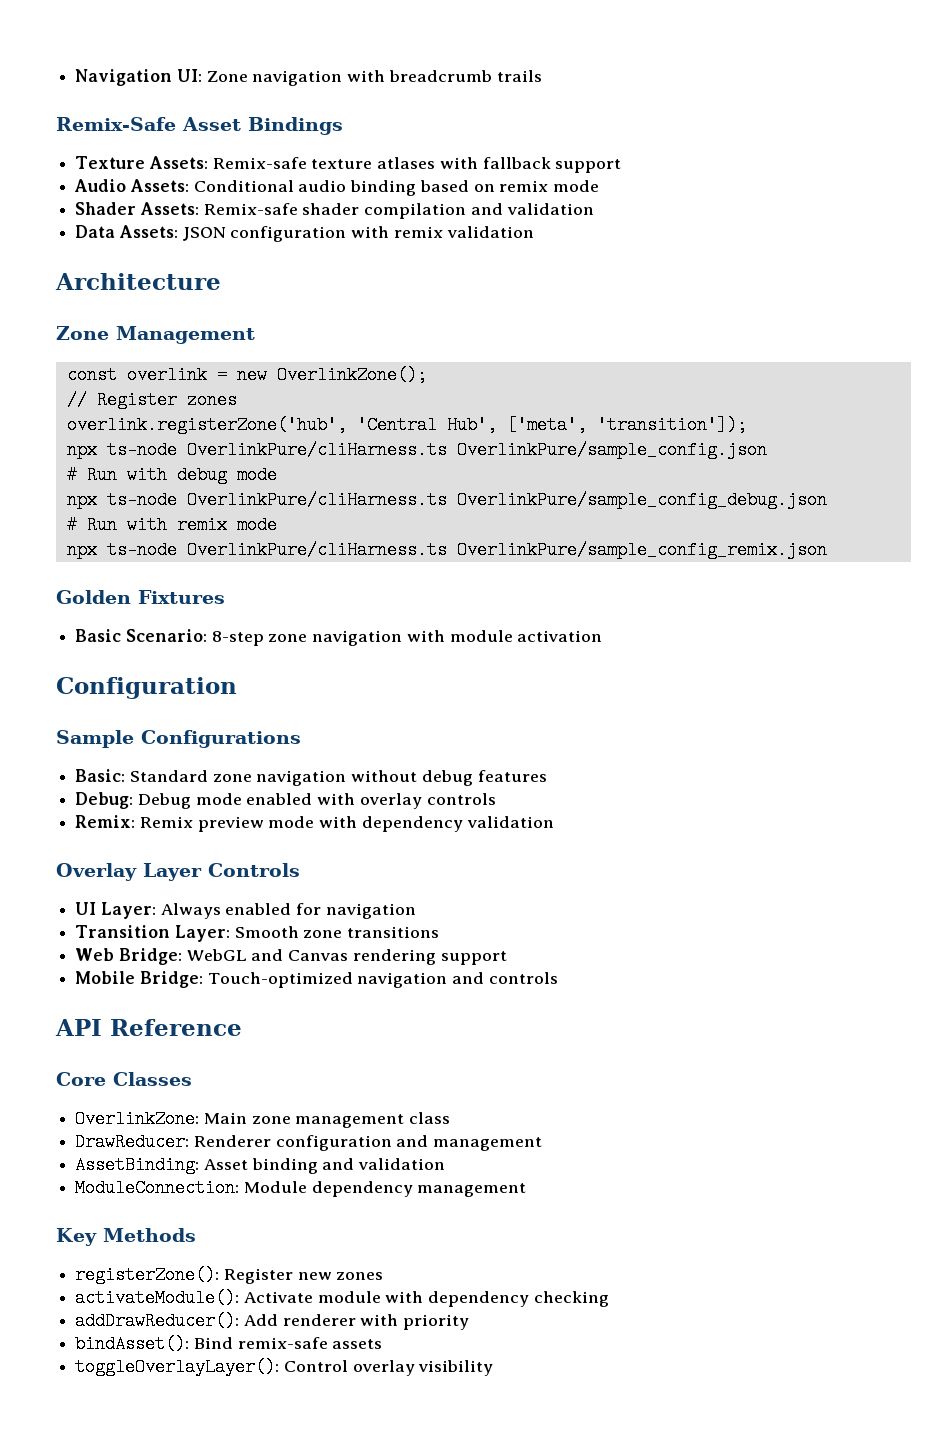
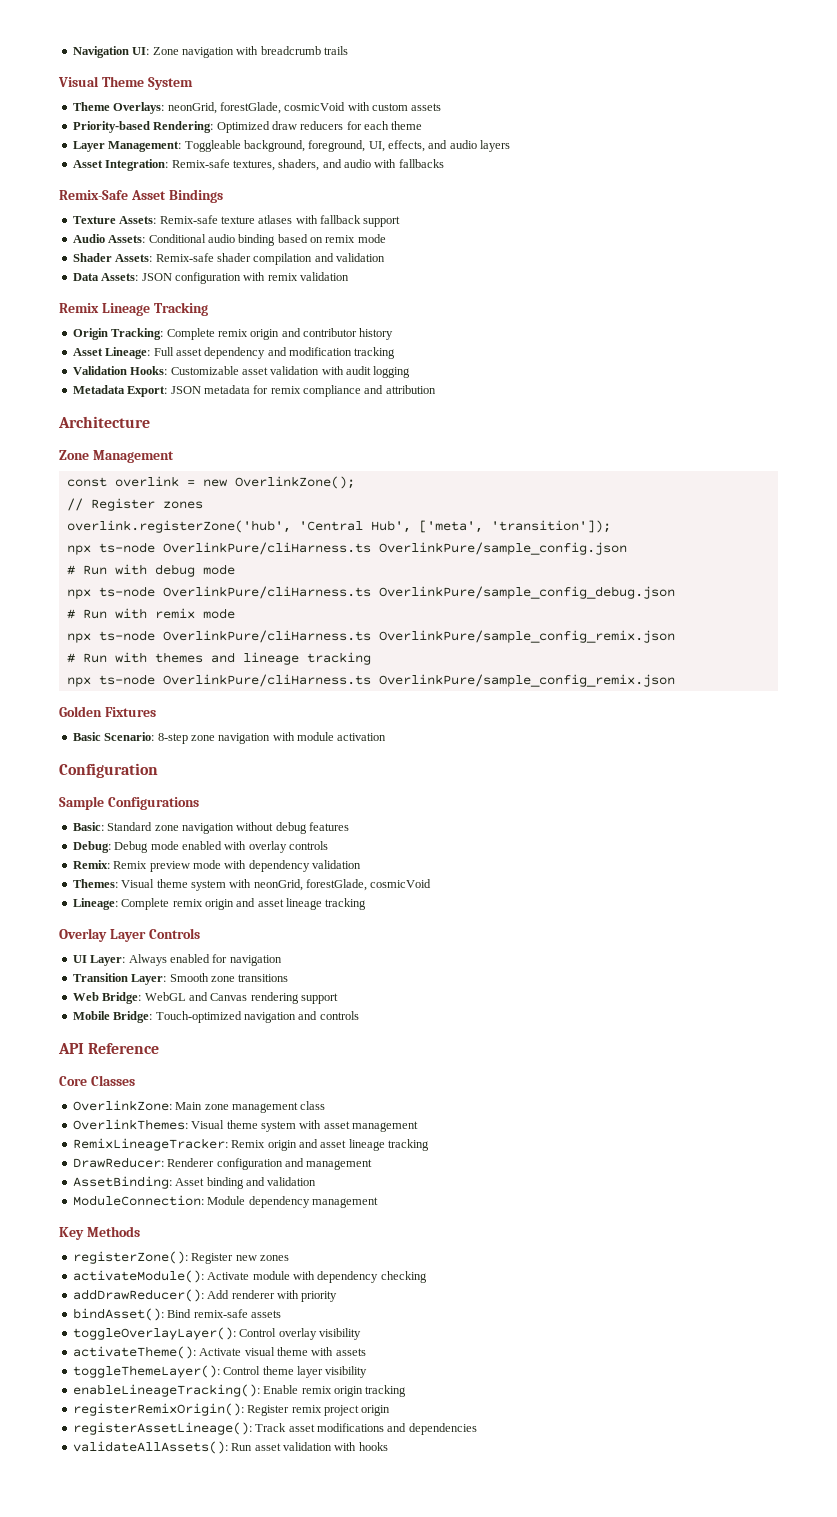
(542, 76) none -> [58,76,193,90] [72,102,442,114] [72,121,423,133] [72,140,511,152] [72,159,444,171] // Visual Theme System // Theme Overlays: neonGrid, forestGlade, cosmicVoid with custom assets // Priority-based Rendering: Optimized draw reducers for each theme // Layer Management: Toggleable background, foreground, UI, effects, and audio layers // Asset Integration: Remix-safe textures, shaders, and audio with fallbacks
(534, 232) none -> [59,302,208,316] [72,328,394,340] [72,347,396,359] [72,366,411,378] [72,385,436,397] // Remix Lineage Tracking // Origin Tracking: Complete remix origin and contributor history // Asset Lineage: Full asset dependency and modification tracking // Validation Hooks: Customizable asset validation with audit logging // Metadata Export: JSON metadata for remix compliance and attribution
(827, 550) none -> [66,652,371,665] [66,674,675,687] // # Run with themes and lineage tracking // npx ts-node OverlinkPure/cliHarness.ts OverlinkPure/sample_config_remix.json
(554, 822) none -> [72,879,432,891] [72,898,367,910] // Themes: Visual theme system with neonGrid, forestGlade, cosmicVoid // Lineage: Complete remix origin and asset lineage tracking
(451, 1118) none -> [72,1119,418,1132] [72,1138,429,1151] // OverlinkThemes: Visual theme system with asset management // RemixLineageTracker: Remix origin and asset lineage tracking
(494, 1368) none -> [72,1346,366,1359] [72,1365,368,1378] [72,1384,407,1397] [72,1403,391,1416] [72,1422,477,1435] [72,1441,388,1454] // activateTheme(): Activate visual theme with assets // toggleThemeLayer(): Control theme layer visibility // enableLineageTracking(): Enable remix origin tracking // registerRemixOrigin(): Register remix project origin // registerAssetLineage(): Track asset modifications and dependencies // validateAllAssets(): Run asset validation with hooks

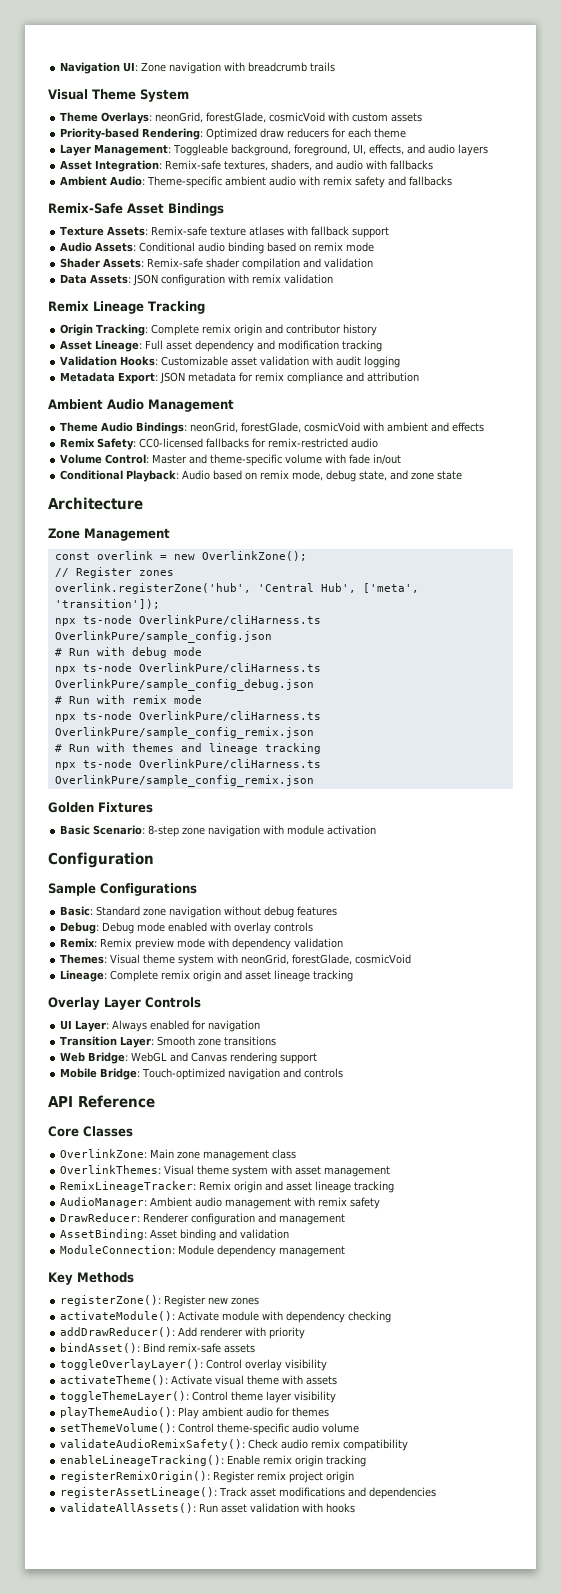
(444, 163) none -> [60,176,453,188] // Ambient Audio: Theme-specific ambient audio with remix safety and fallbacks
(436, 389) none -> [48,399,234,412] [60,422,485,434] [60,438,379,450] [60,454,402,466] [60,470,463,482] // Ambient Audio Management // Theme Audio Bindings: neonGrid, forestGlade, cosmicVoid with ambient and effects // Remix Safety: CC0-licensed fallbacks for remix-restricted audio // Volume Control: Master and theme-specific volume with fade in/out // Conditional Playback: Audio based on remix mode, debug state, and zone state
(429, 1145) none -> [60,1197,381,1209] // AudioManager: Ambient audio management with remix safety
(368, 1372) none -> [60,1407,330,1419] [60,1423,360,1435] [60,1439,409,1451] // playThemeAudio(): Play ambient audio for themes // setThemeVolume(): Control theme-specific audio volume // validateAudioRemixSafety(): Check audio remix compatibility

